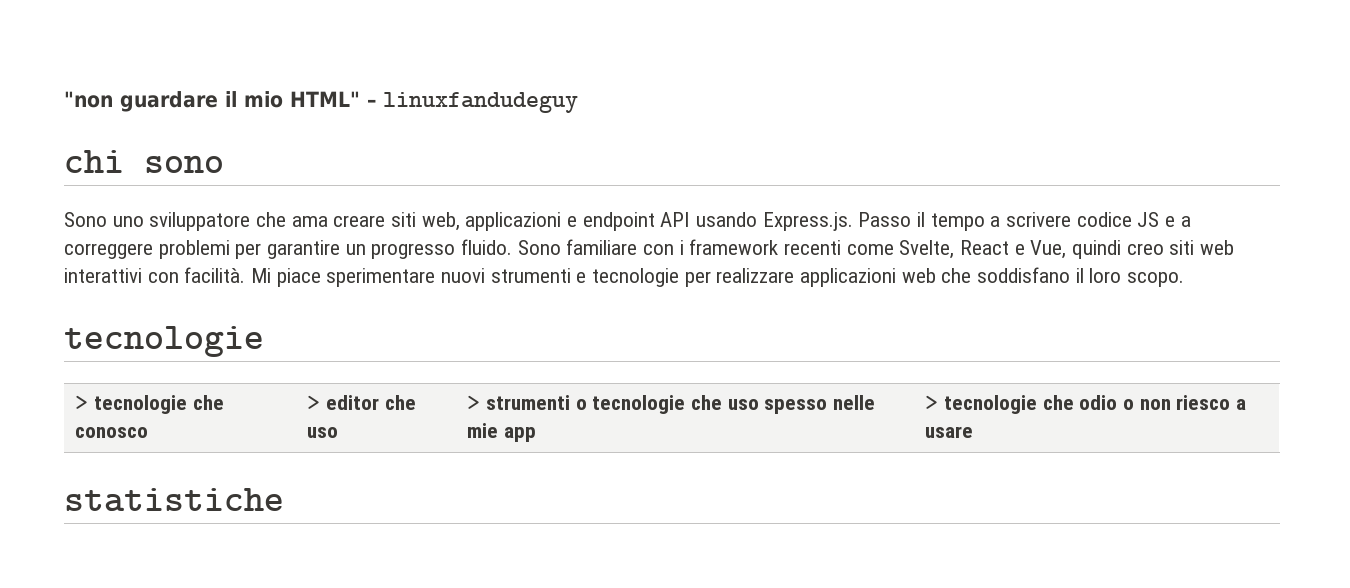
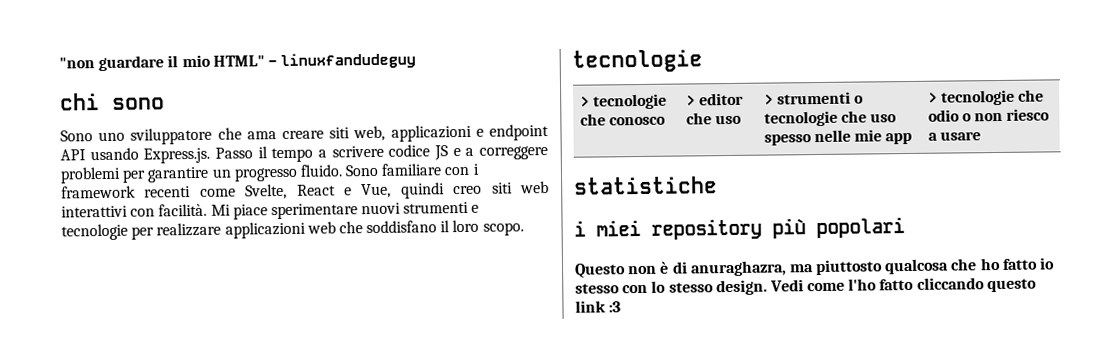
(284, 500) none -> [574,217,905,240] [574,257,1056,278] [575,277,1037,296] [575,300,622,313] // i miei repository più popolari // Questo non è di anuraghazra, ma piuttosto qualcosa che ho fatto io stesso con lo stesso design. Vedi come l'ho fatto cliccando questo link :3

